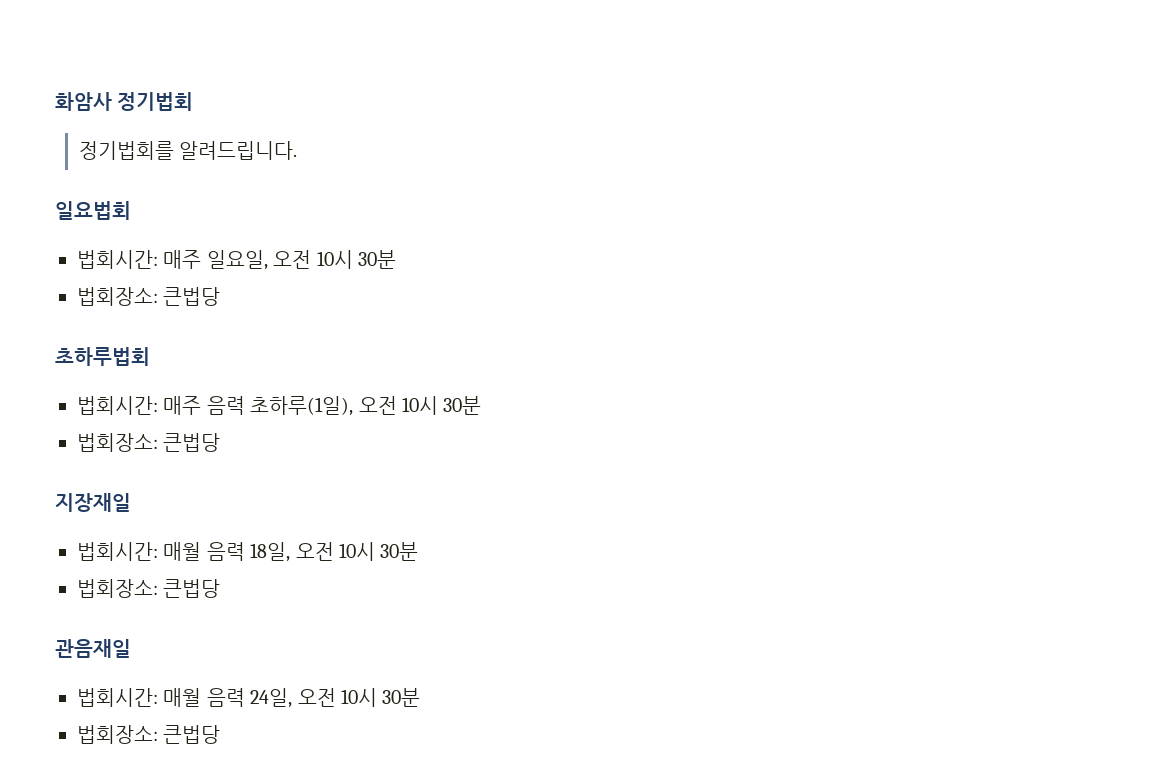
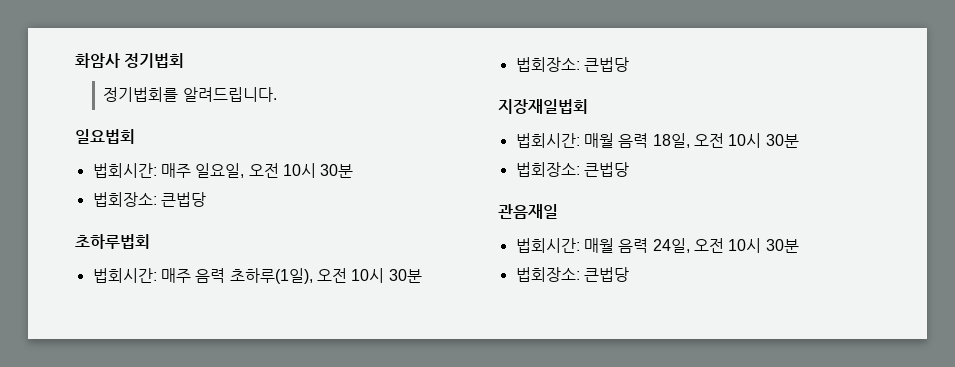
[55,493,131,512] 지장재일 -> [498,99,588,114] 지장재일법회

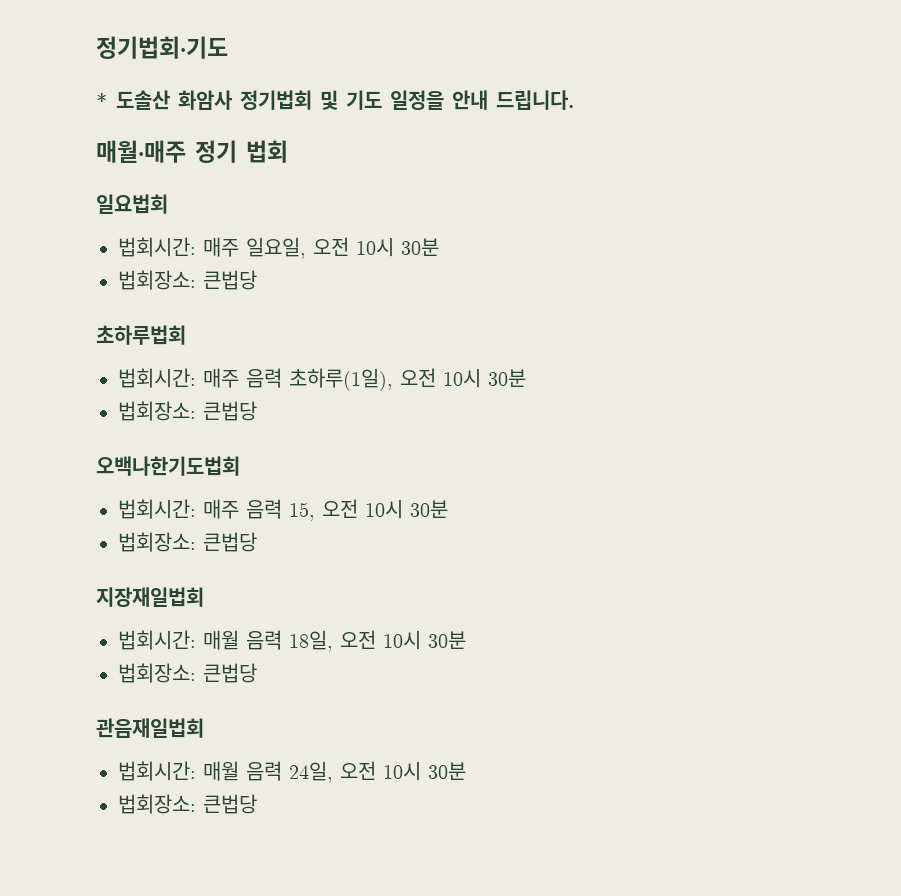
(75, 60) none -> [96,36,228,59] [96,90,170,110] 정기법회·기도 // * 도솔산
[103,87,277,102] // 정기법회를 알려드립니다. -> [320,90,574,110] [96,140,288,163] 및 기도 일정을 안내 드립니다. // 매월·매주 정기 법회
(629, 64) none -> [96,456,240,476] [118,499,448,521] [118,532,257,552] // 오백나한기도법회 // 법회시간: 매주 음력 15, 오전 10시 30분 // 법회장소: 큰법당
[498,204,558,219] 관음재일 -> [96,718,204,738] 관음재일법회

